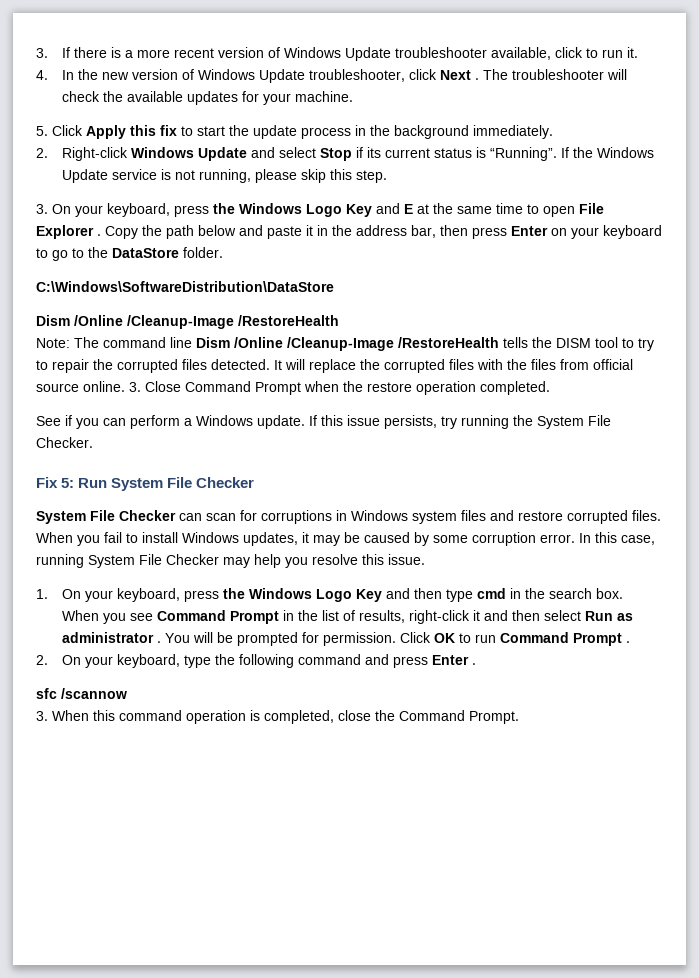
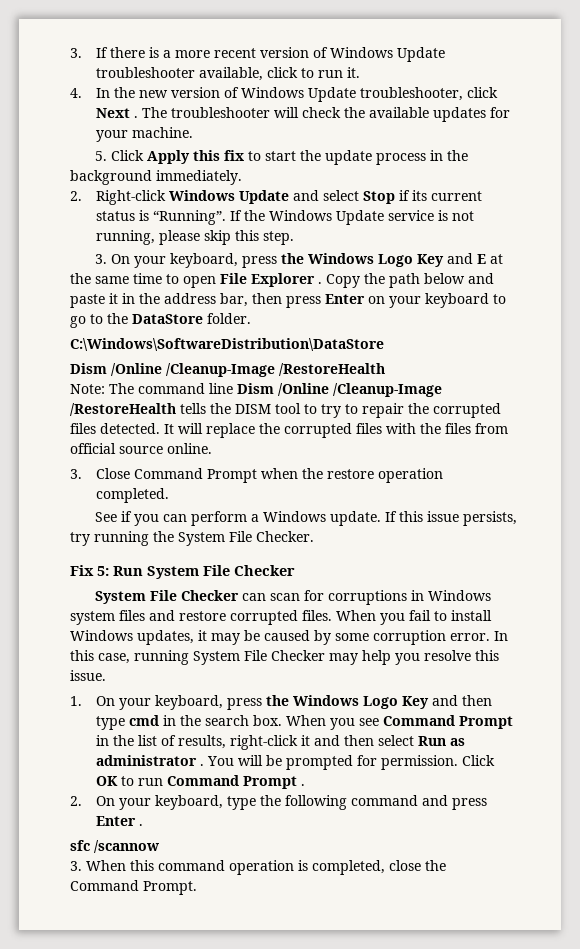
(125, 386) none -> (212, 448) //

